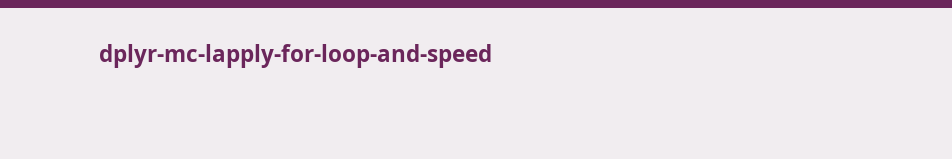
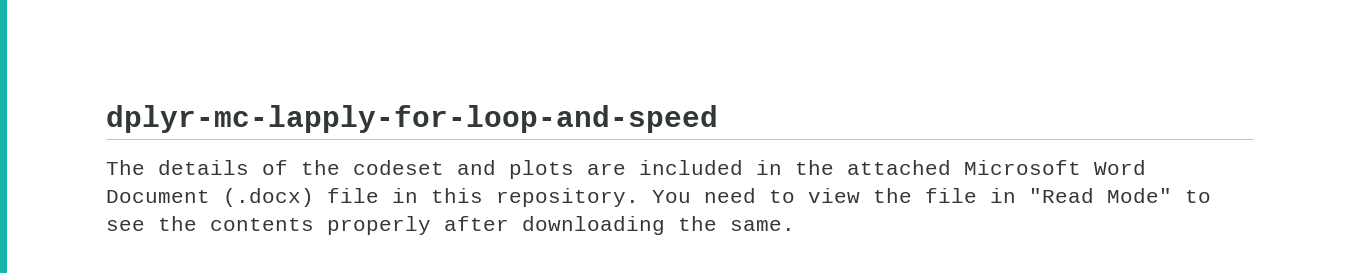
(492, 56) none -> [106,160,1146,179] [106,188,1211,207] [106,216,795,235] // The details of the codeset and plots are included in the attached Microsoft Word Document (.docx) file in this repository. You need to view the file in "Read Mode" to see the contents properly after downloading the same.

